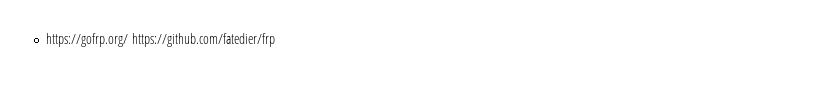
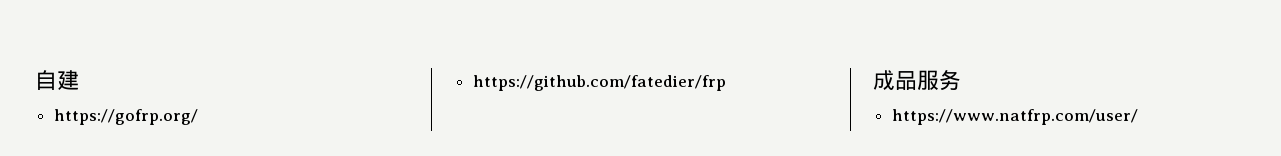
(46, 40) none -> [35,70,79,90] 自建 //
(129, 40) none -> (198, 117) //
(276, 40) none -> [873,70,961,91] [891,109,1138,125] // 成品服务 // https://www.natfrp.com/user/

